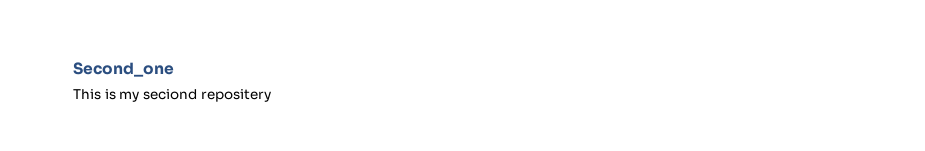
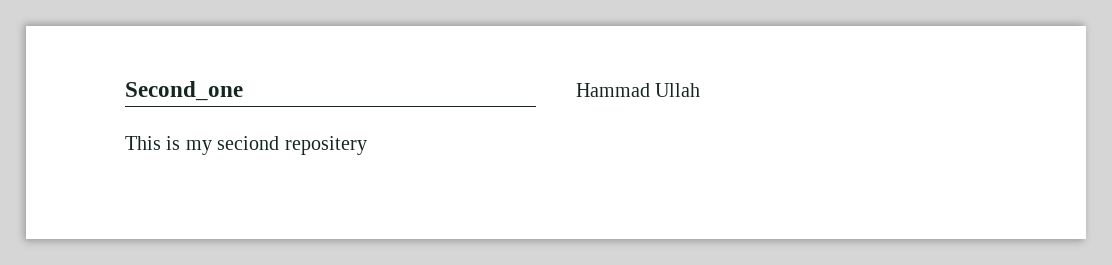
(271, 95) none -> [576,83,701,97] // Hammad Ullah

